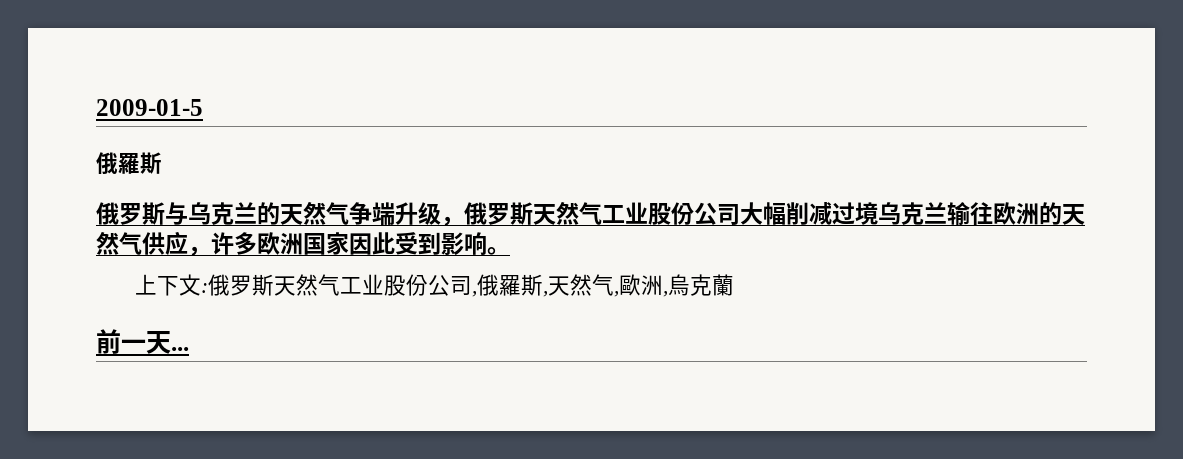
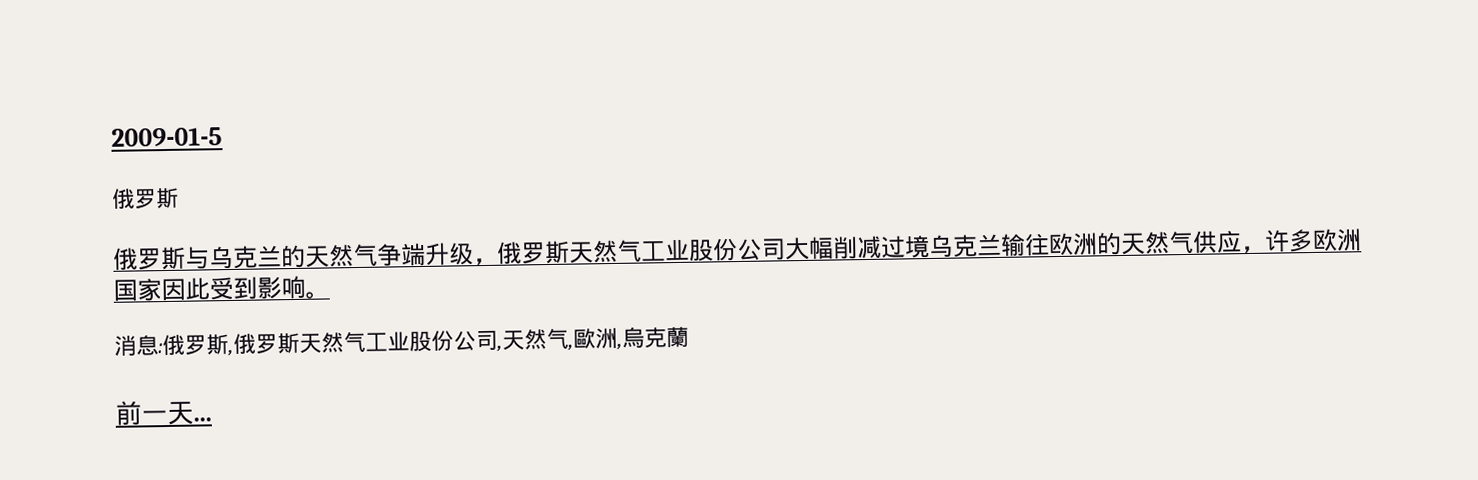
[118,153,140,174] 羅 -> [134,188,157,209] 罗
[135,274,202,296] 上下文 -> [114,334,159,356] 消息
(275, 285) none -> [227,332,300,357] ,俄罗斯
[477,274,549,297] 俄羅斯, -> (503, 348) none

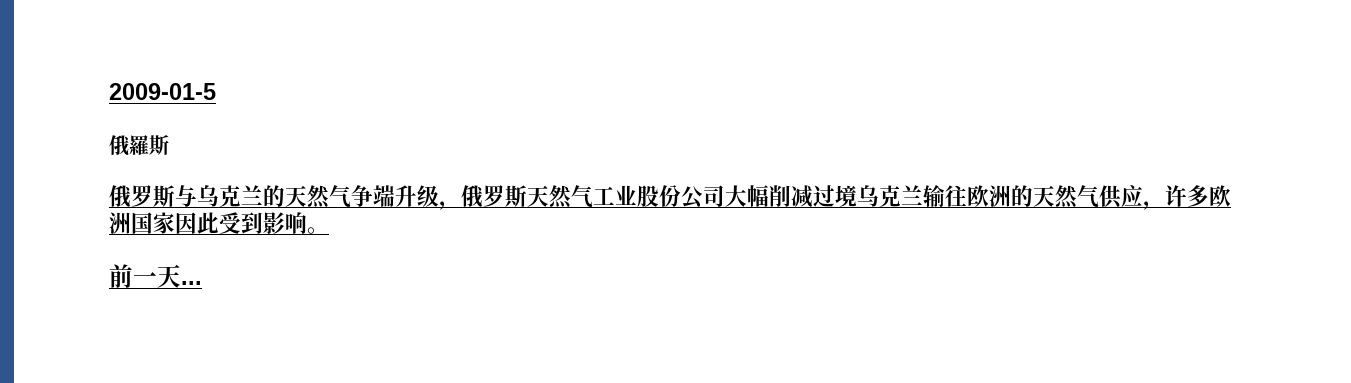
[134,188,157,209] 罗 -> [129,135,149,155] 羅
[114,326,689,357] // 消息:俄罗斯,俄罗斯天然气工业股份公司,天然气,歐洲,烏克蘭 -> (329, 230) none

